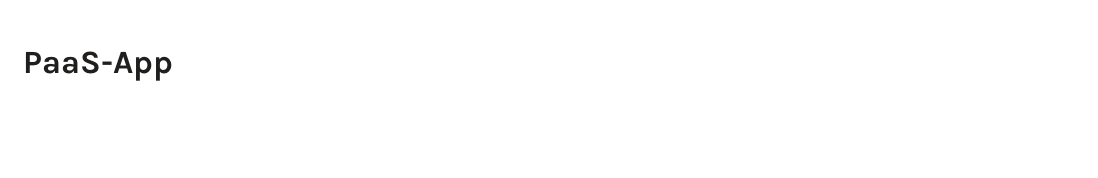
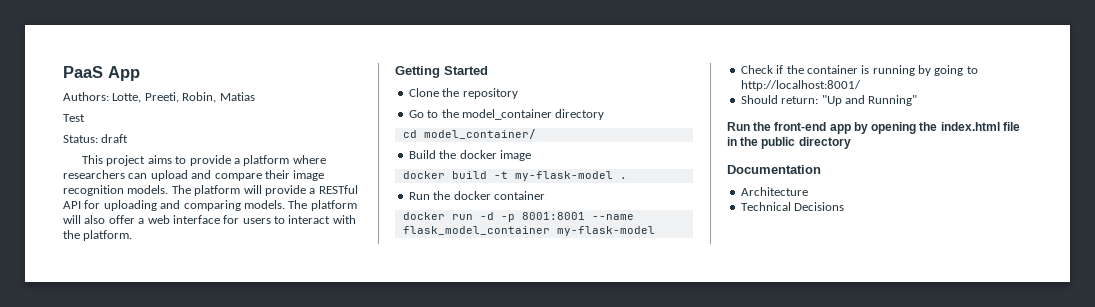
[23,51,173,81] PaaS-App -> [63,66,140,81] [63,92,255,103] [63,114,85,122] [63,134,129,143] [82,155,326,166] [63,170,325,181] [63,185,358,196] [63,200,357,211] [63,215,356,224] [63,230,133,241] [395,66,488,78] [408,88,518,99] [408,109,605,120] [402,129,536,139] [408,150,531,161] [402,171,627,181] [408,191,545,200] [402,212,634,222] [402,226,655,236] [740,65,978,76] [740,80,861,91] [740,95,918,106] [727,122,1020,134] [727,137,851,149] [727,165,821,174] [740,187,808,196] [740,202,845,211] PaaS App // Authors: Lotte, Preeti, Robin, Matias // Test // Status: draft // This project aims to provide a platform where researchers can upload and compare their image recognition models. The platform will provide a RESTful API for uploading and comparing models. The platform will also offer a web interface for users to interact with the platform. // Getting Started // Clone the repository // Go to the model_container directory // cd model_container/ // Build the docker image // docker build -t my-flask-model . // Run the docker container // docker run -d -p 8001:8001 --name flask_model_container my-flask-model // Check if the container is running by going to http://localhost:8001/ // Should return: "Up and Running" // Run the front-end app by opening the index.html file in the public directory // Documentation // Architecture // Technical Decisions

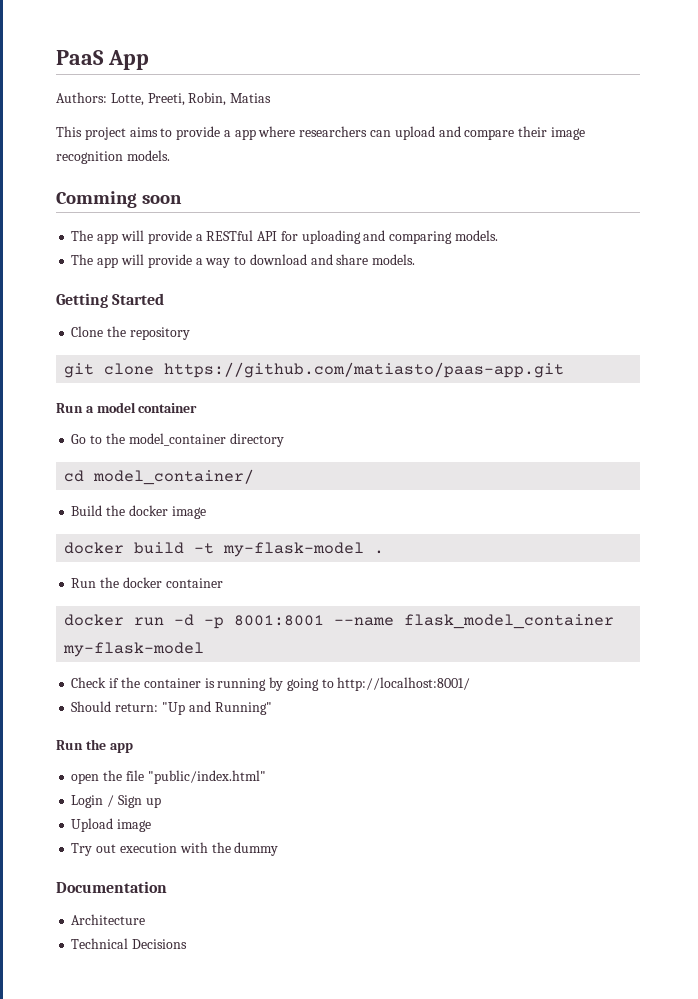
[63,114,85,122] [63,134,129,143] // Test // Status: draft -> (272, 98) none
[243,155,290,166] platform -> [234,129,256,140] app
[171,185,241,196] The platform -> [56,191,183,208] [71,230,119,244] // Comming soon // The app
[288,200,357,211] [63,215,356,224] [63,230,133,241] The platform will also offer a web interface for users to interact with the platform. -> [71,254,416,268] // The app will provide a way to download and share models.
(518, 93) none -> [64,362,565,378] [56,402,198,413] // git clone https://github.com/matiasto/paas-app.git // Run a model container
[774,122,1020,134] [727,137,851,149] front-end app by opening the index.html file in the public directory -> [109,743,133,753] [71,770,266,784] [71,795,161,808] [71,818,152,832] [71,842,279,856] app // open the file "public/index.html" // Login / Sign up // Upload image // Try out execution with the dummy

